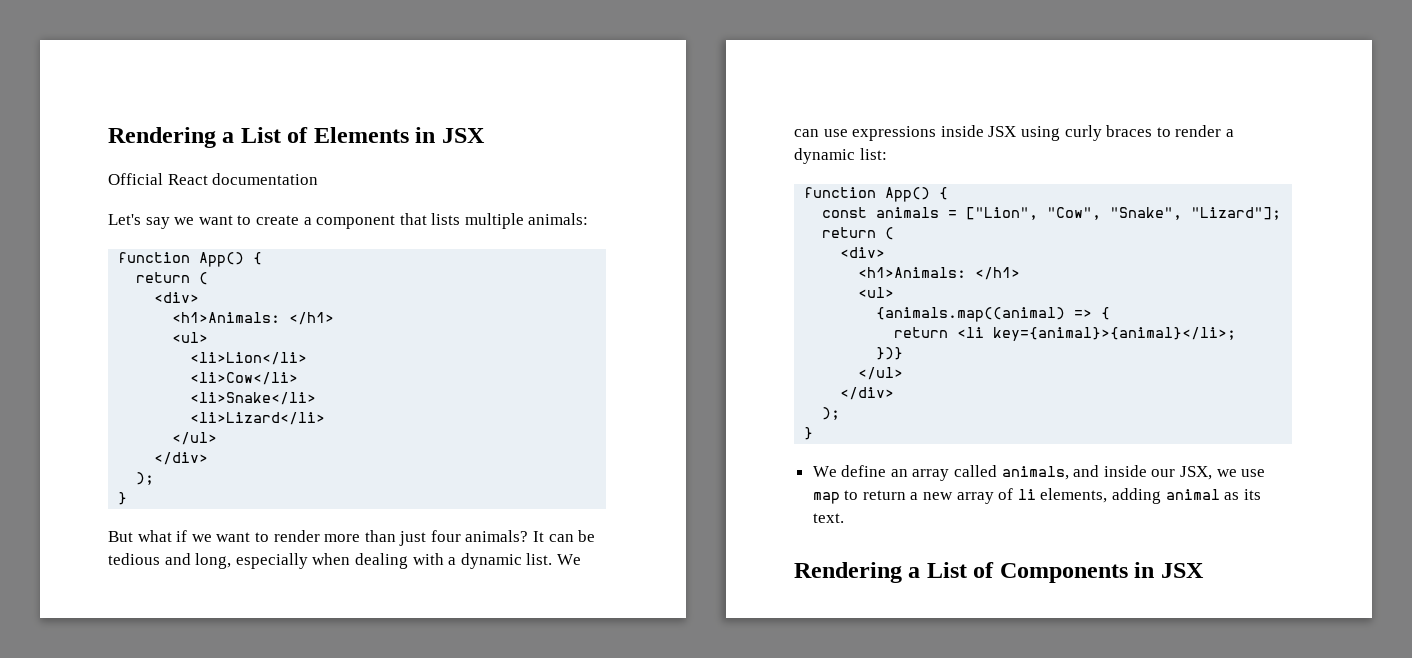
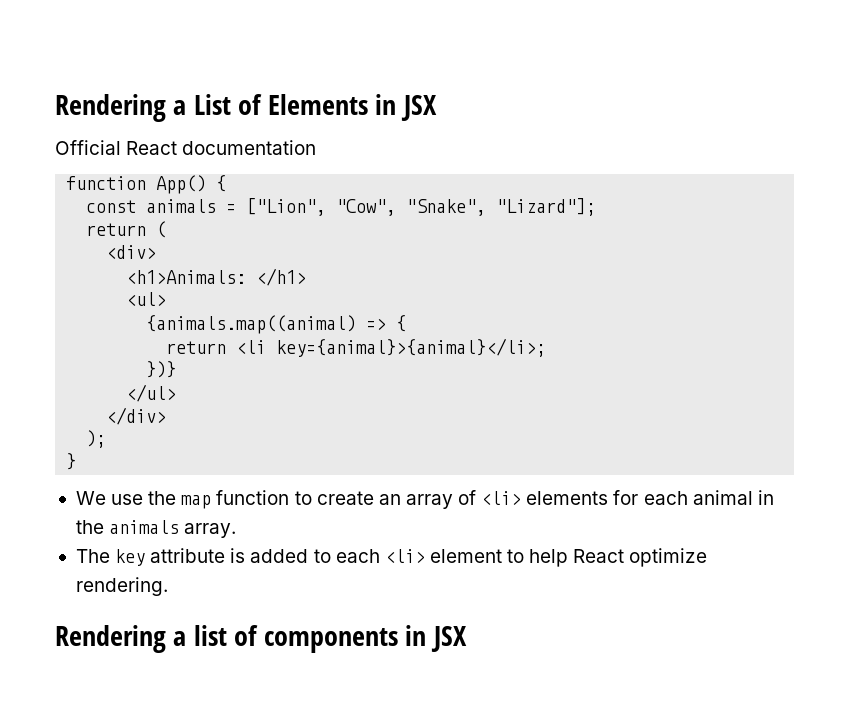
[108,213,589,229] [118,252,263,267] [136,272,209,285] [154,292,200,303] [172,312,335,325] [172,332,209,343] [190,352,308,365] [190,372,299,385] [190,392,317,405] [190,412,326,425] [172,432,218,445] [154,452,209,465] [136,472,155,485] [118,492,128,505] [108,530,596,546] [108,553,581,569] [794,125,1234,141] [794,148,887,164] // Let's say we want to create a component that lists multiple animals: // function App() { // return ( // <div> // <h1>Animals: </h1> // <ul> // <li>Lion</li> // <li>Cow</li> // <li>Snake</li> // <li>Lizard</li> // </ul> // </div> // ); // } // But what if we want to render more than just four animals? It can be tedious and long, especially when dealing with a dynamic list. We can use expressions inside JSX using curly braces to render a dynamic list: -> (317, 147) none
[841,465,1266,481] [812,488,1261,504] [812,513,844,523] [794,562,1128,583] define an array called animals, and inside our JSX, we use map to return a new array of li elements, adding animal as its text. // Rendering a List of Components -> [111,490,774,509] [75,520,237,538] [75,548,708,567] [75,577,168,596] [55,625,398,653] use the map function to create an array of <li> elements for each animal in the animals array. // The key attribute is added to each <li> element to help React optimize rendering. // Rendering a list of components

